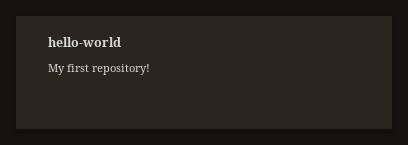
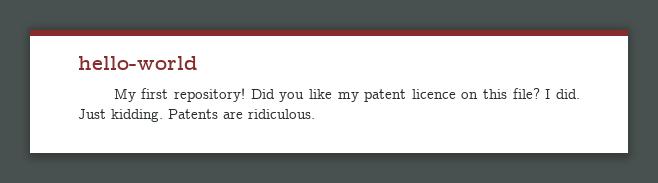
(150, 69) none -> [250,88,581,102] [78,109,315,122] Did you like my patent licence on this file? I did. Just kidding. Patents are ridiculous.

